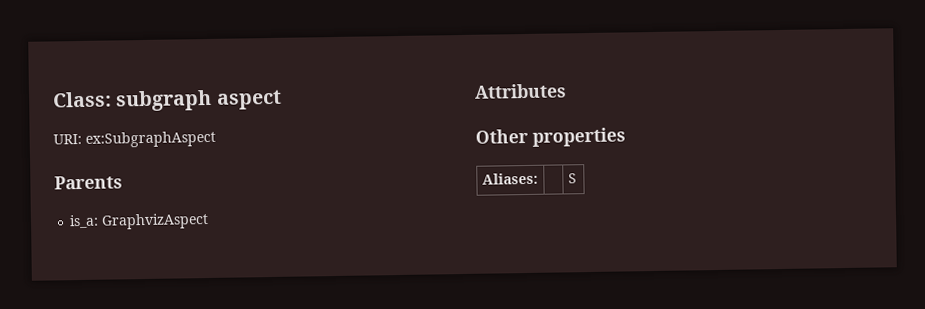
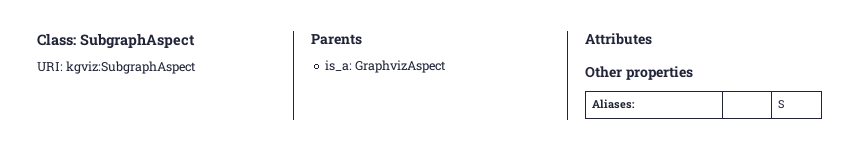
[115,89,282,112] subgraph aspect -> [80,33,195,49] SubgraphAspect
[85,130,216,148] ex:SubgraphAspect -> [66,61,197,74] kgviz:SubgraphAspect

